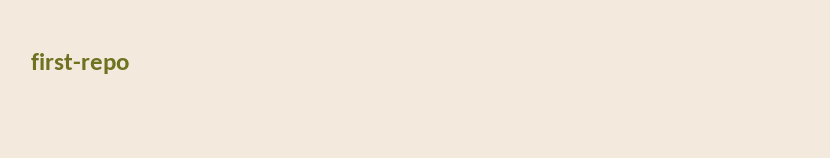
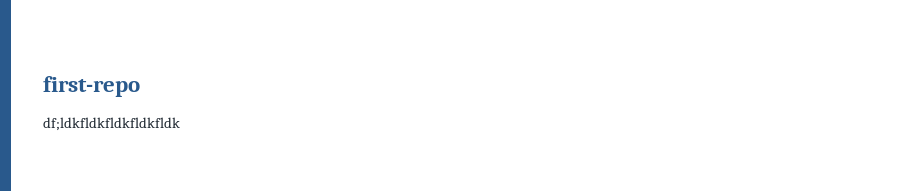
(129, 63) none -> [43,117,180,131] // df;ldkfldkfldkfldkfldk

